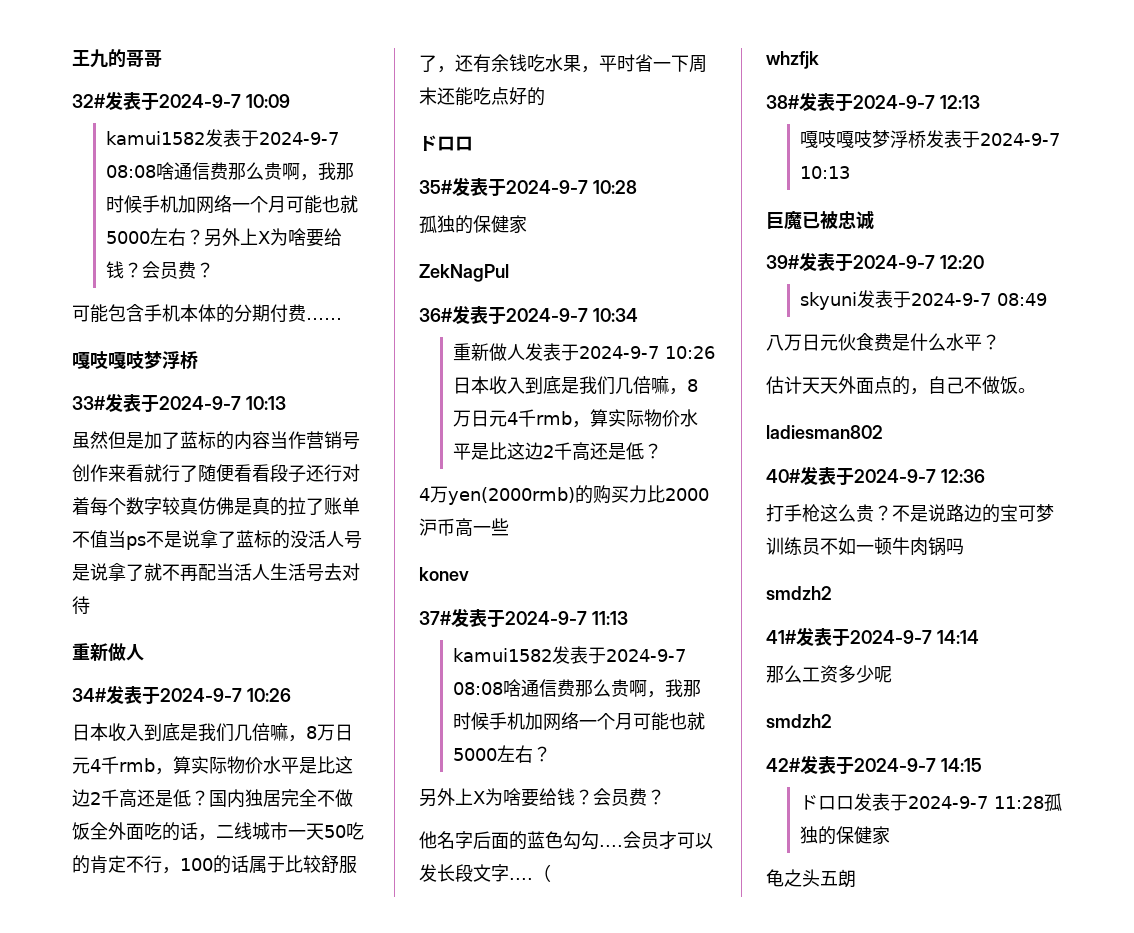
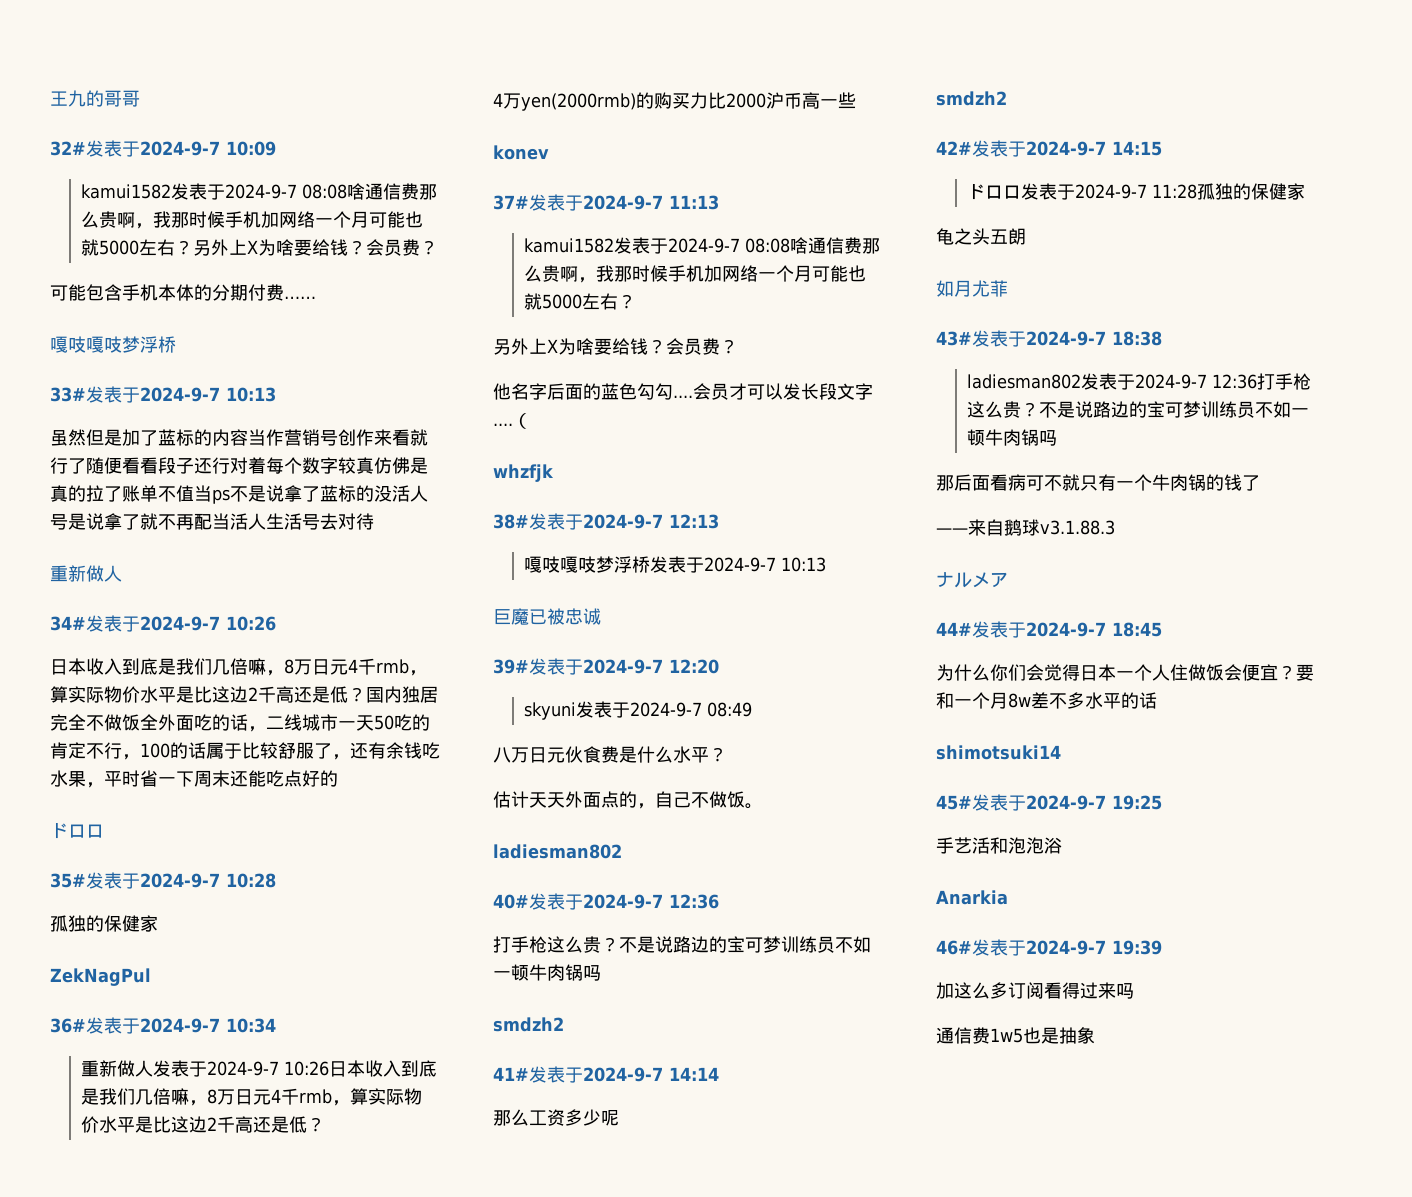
(856, 878) none -> [936,280,1008,297] [936,330,1162,347] [967,373,1312,390] [967,401,1310,418] [967,429,1058,446] [936,474,1260,491] [936,519,1115,536] [936,572,1008,588] [936,621,1162,638] [936,664,1314,681] [936,692,1157,709] [936,745,1061,760] [936,794,1162,811] [936,837,1062,854] [936,890,1008,905] [936,939,1162,956] [936,982,1134,999] [936,1027,1095,1044] // 如月尤菲 // 43#发表于2024-9-7 18:38 // ladiesman802发表于2024-9-7 12:36打手枪这么贵？不是说路边的宝可梦训练员不如一顿牛肉锅吗 // 那后面看病可不就只有一个牛肉锅的钱了 // ——来自鹅球v3.1.88.3 // ナルメア // 44#发表于2024-9-7 18:45 // 为什么你们会觉得日本一个人住做饭会便宜？要和一个月8w差不多水平的话 // shimotsuki14 // 45#发表于2024-9-7 19:25 // 手艺活和泡泡浴 // Anarkia // 46#发表于2024-9-7 19:39 // 加这么多订阅看得过来吗 // 通信费1w5也是抽象

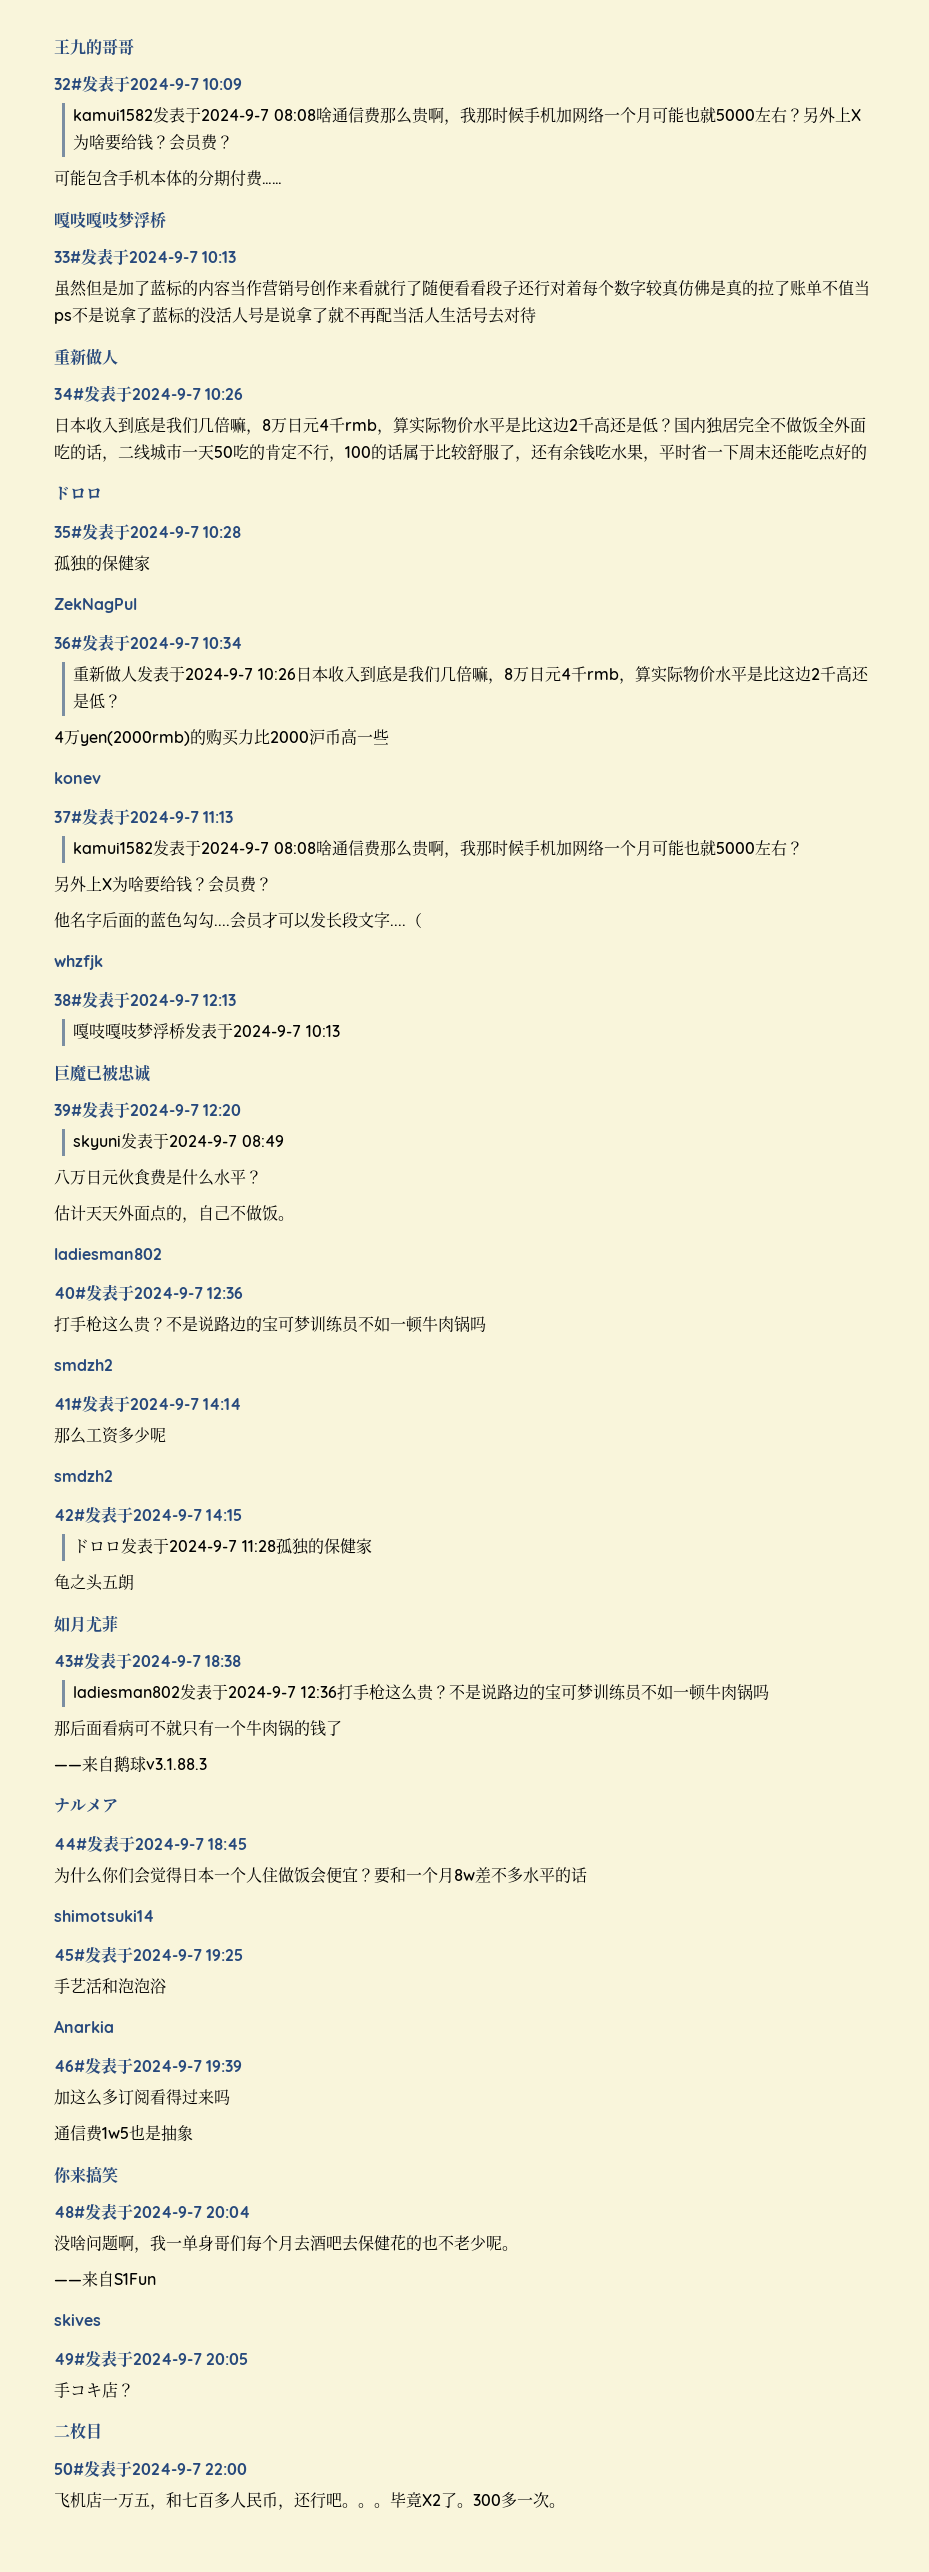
(1095, 1035) none -> [54,2166,118,2183] [54,2203,251,2220] [54,2234,518,2253] [54,2271,156,2287] [54,2314,101,2326] [54,2350,249,2367] [54,2382,134,2398] [54,2423,102,2439] [54,2460,248,2477] [54,2492,565,2510] // 你来搞笑 // 48#发表于2024-9-7 20:04 // 没啥问题啊，我一单身哥们每个月去酒吧去保健花的也不老少呢。 // ——来自S1Fun // skives // 49#发表于2024-9-7 20:05 // 手コキ店？ // 二枚目 // 50#发表于2024-9-7 22:00 // 飞机店一万五，和七百多人民币，还行吧。。。毕竟X2了。300多一次。

